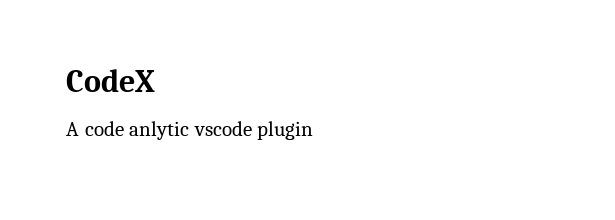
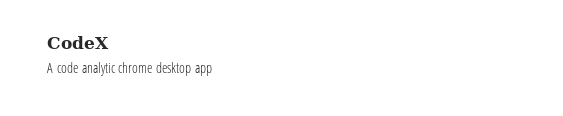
[129,121,314,140] anlytic vscode plugin -> [81,62,212,76] analytic chrome desktop app

